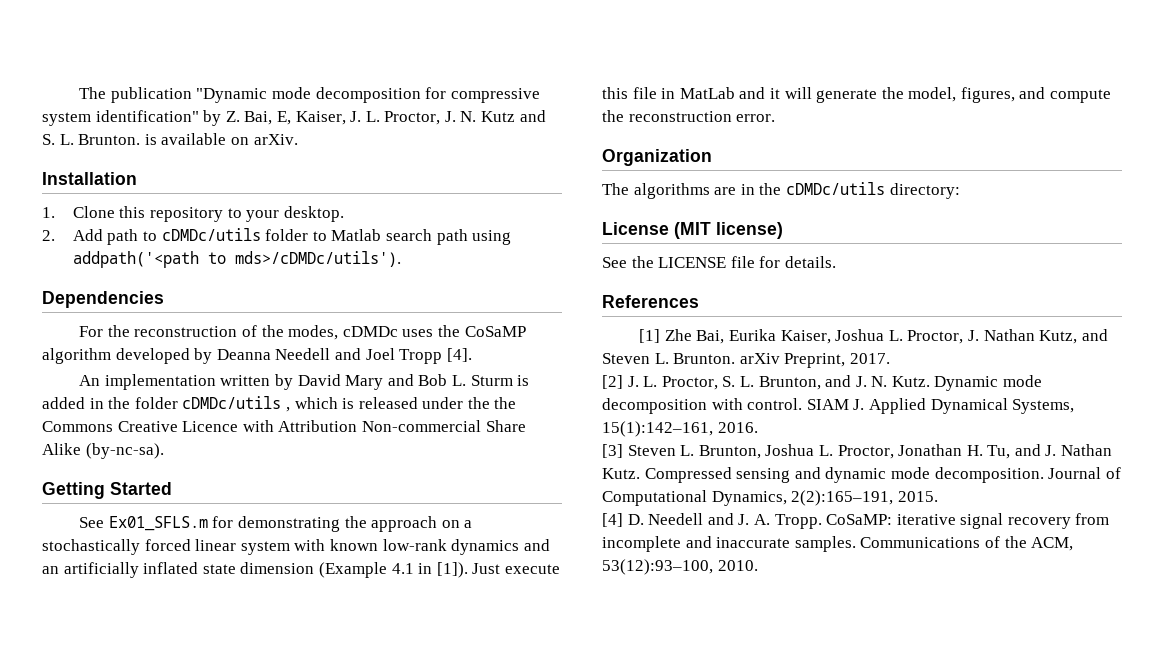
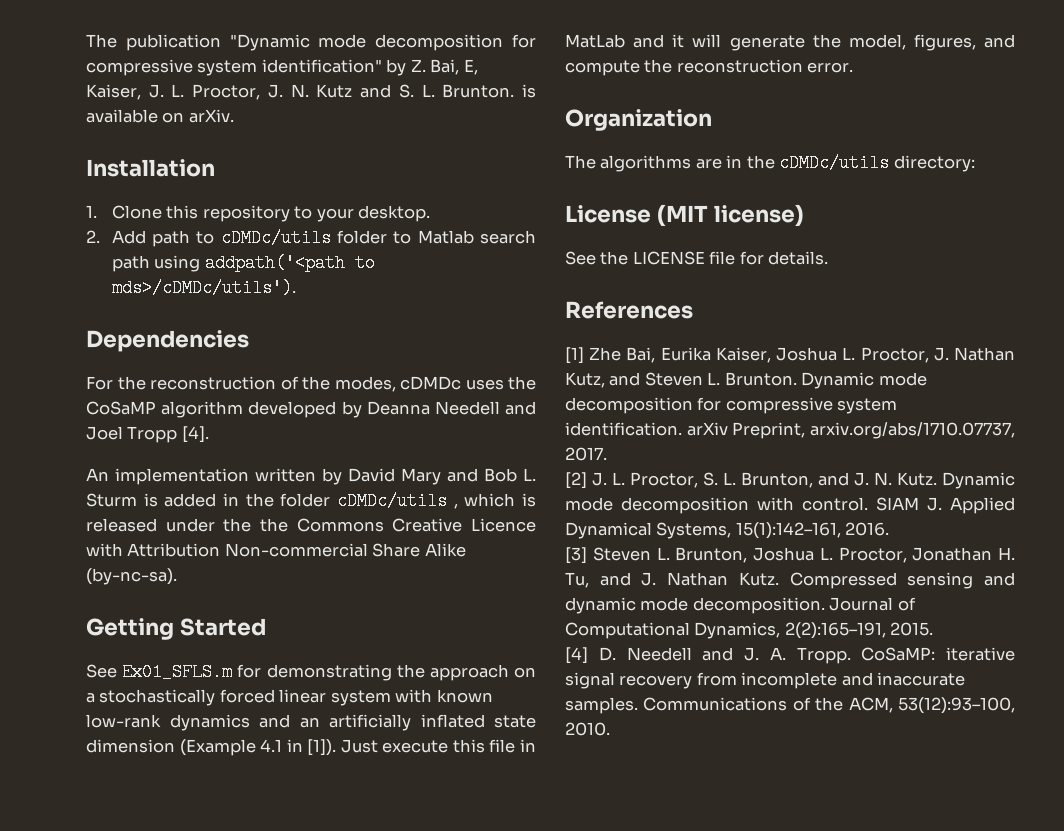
(736, 358) none -> [801,372,927,389] [565,397,898,414] [565,422,682,436] Dynamic mode decomposition for compressive system identification.
(846, 360) none -> [810,422,1015,439] arxiv.org/abs/1710.07737,

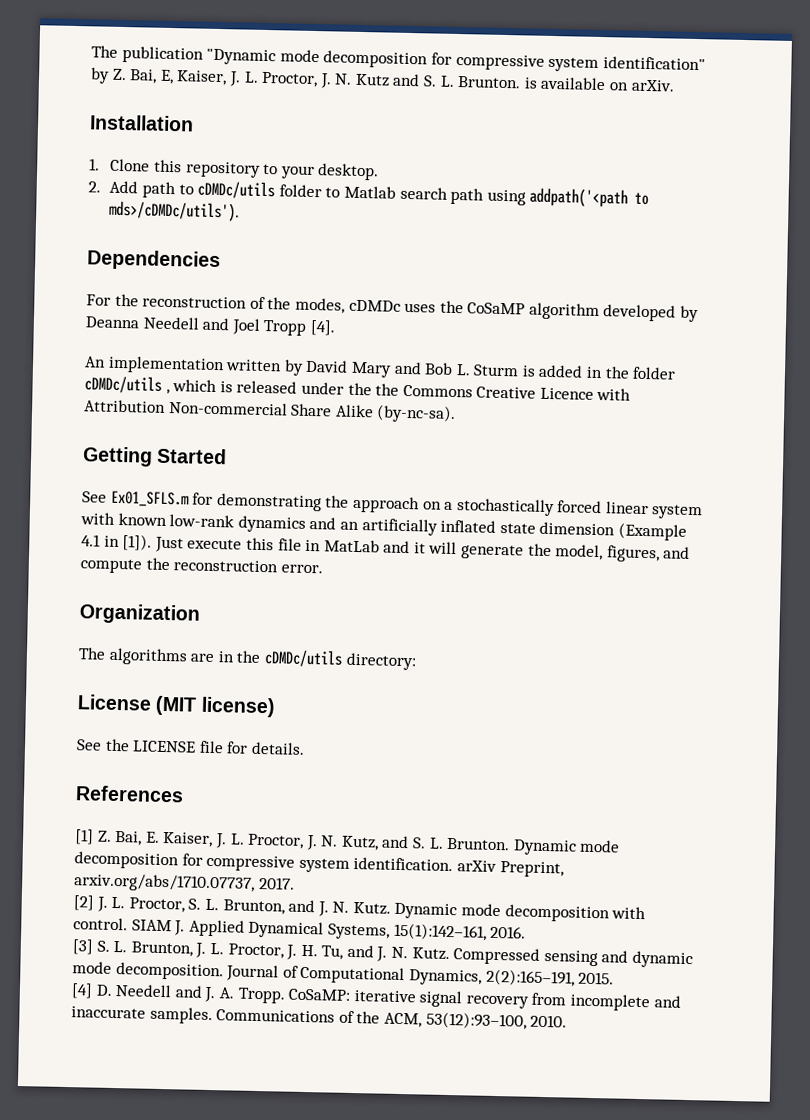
[589,347,1015,363] Zhe Bai, Eurika Kaiser, Joshua L. Proctor, J. Nathan -> [97,830,339,851] Z. Bai, E. Kaiser, J. L. Proctor, J. N.
[644,372,703,386] Steven -> [412,837,427,849] S.
[592,547,993,563] Steven L. Brunton, Joshua L. Proctor, Jonathan -> [96,940,298,960] S. L. Brunton, J. L. Proctor, J.
[667,572,729,586] Nathan -> [391,946,409,959] N.

